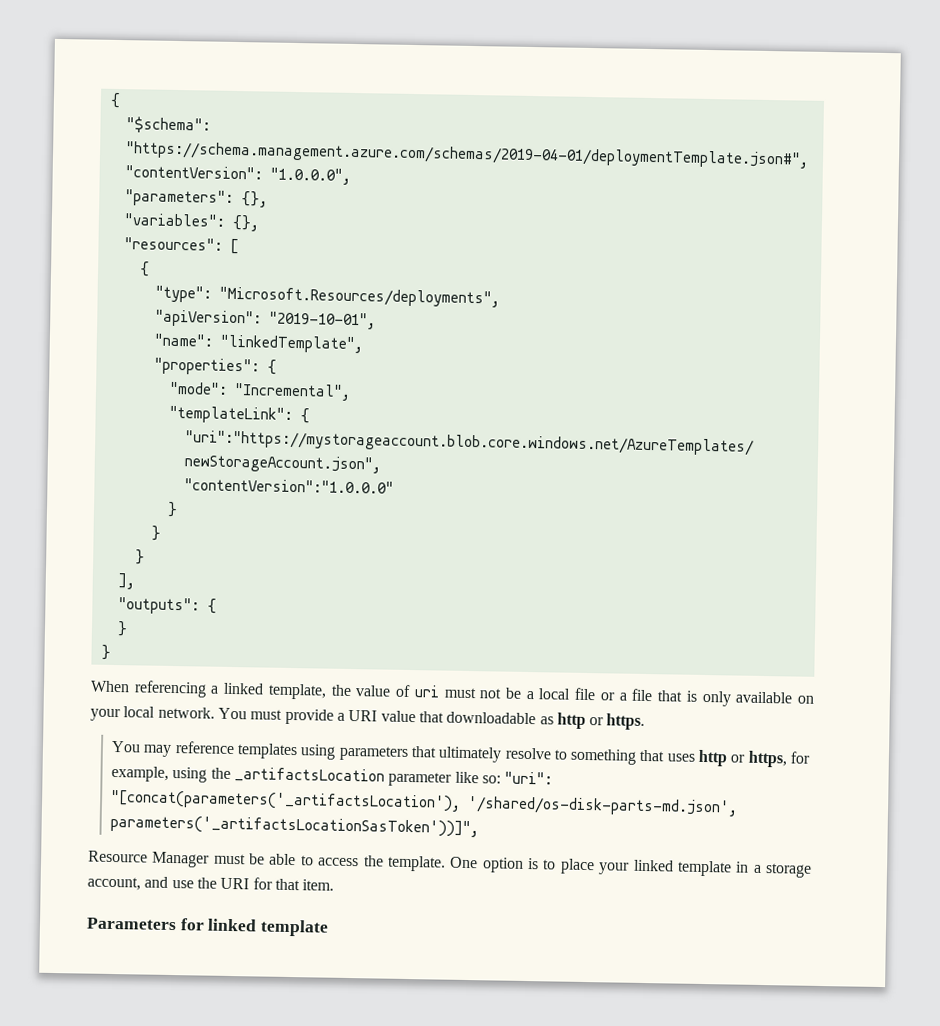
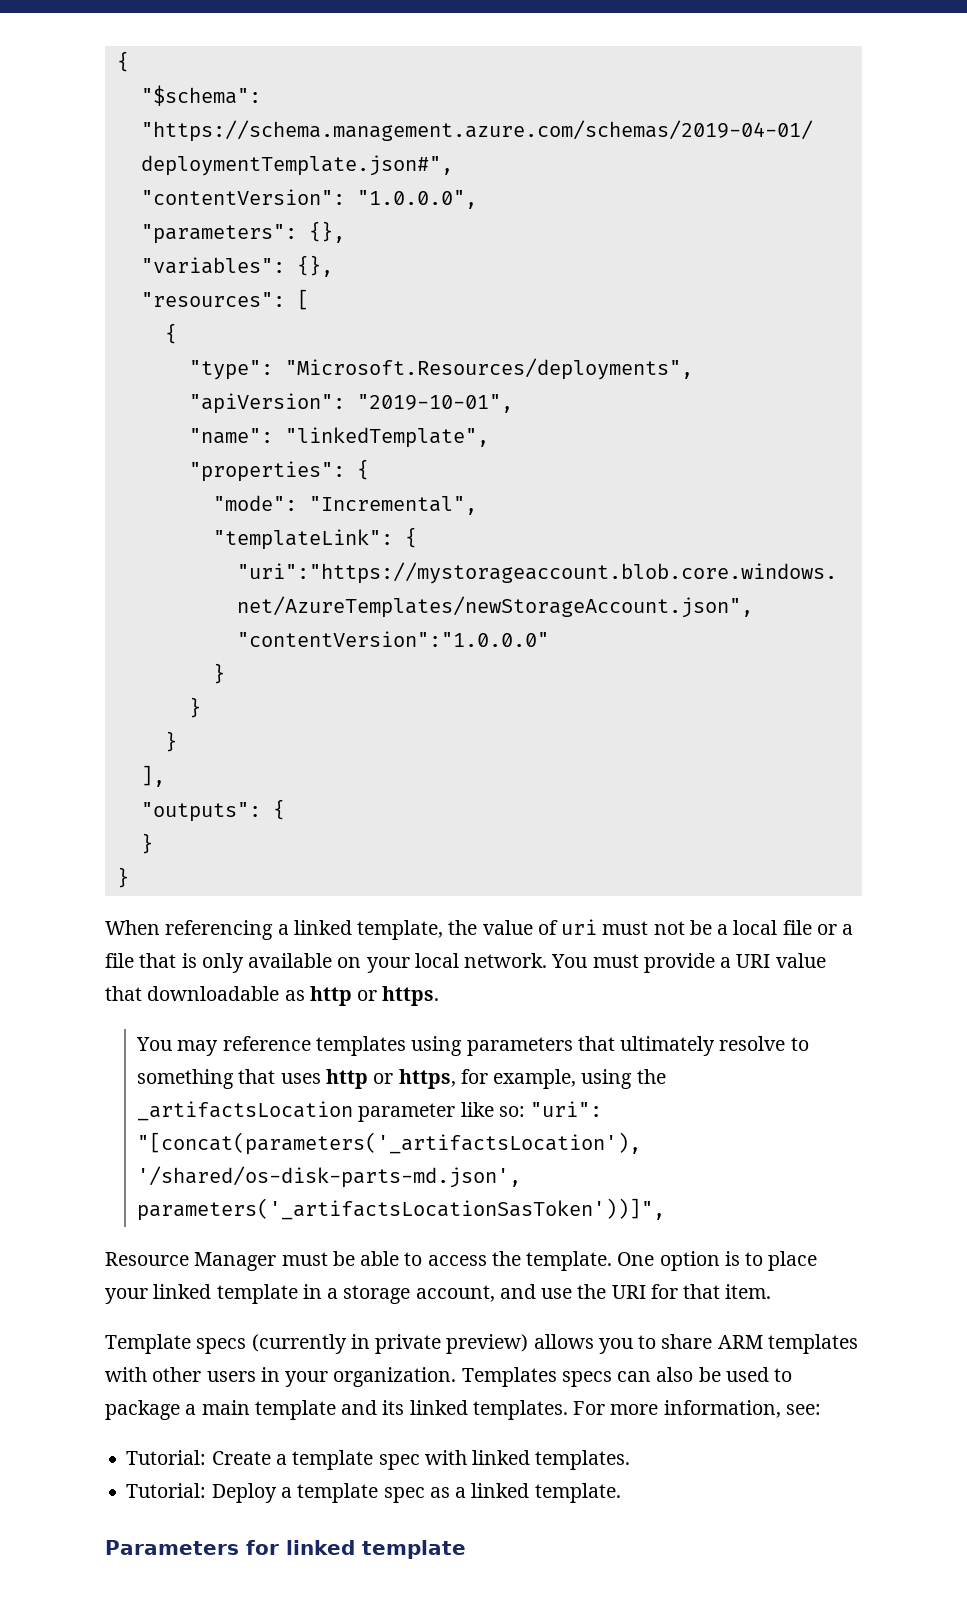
(335, 885) none -> [105,1334,858,1354] [105,1367,793,1387] [105,1400,821,1420] [126,1450,631,1470] [126,1483,621,1503] // Template specs (currently in private preview) allows you to share ARM templates with other users in your organization. Templates specs can also be used to package a main template and its linked templates. For more information, see: // Tutorial: Create a template spec with linked templates. // Tutorial: Deploy a template spec as a linked template.

